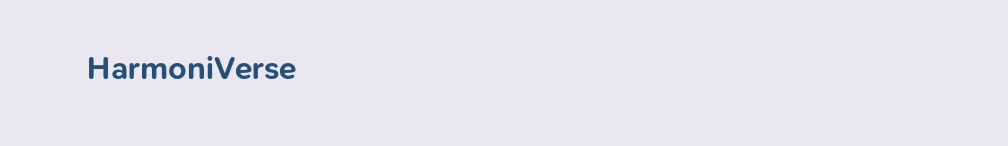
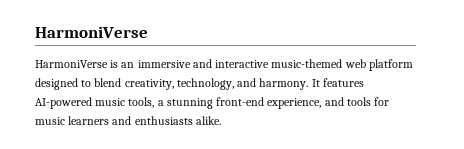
[87,56,296,80] HarmoniVerse -> [35,26,148,38] [35,59,413,71] [35,78,364,90] [35,97,390,109] [35,116,221,125] HarmoniVerse // HarmoniVerse is an immersive and interactive music-themed web platform designed to blend creativity, technology, and harmony. It features AI-powered music tools, a stunning front-end experience, and tools for music learners and enthusiasts alike.

